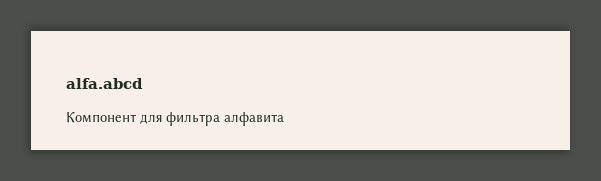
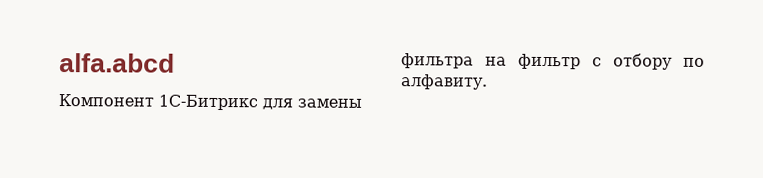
[140,112,284,126] для фильтра алфавита -> [158,94,362,111] [401,53,705,70] [400,74,488,90] 1C-Битрикс для замены фильтра на фильтр с отбору по алфавиту.

